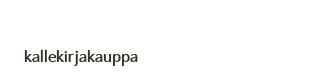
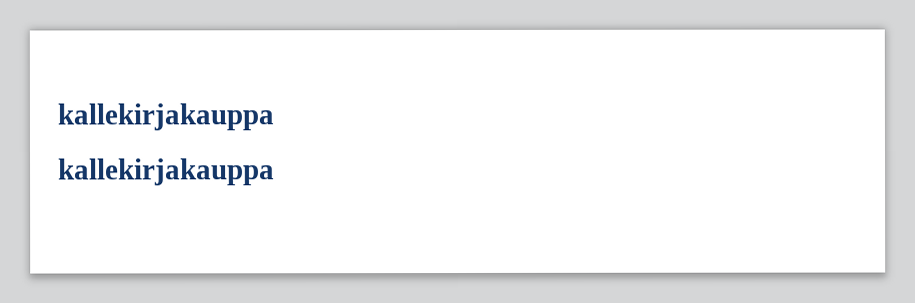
[24,49,138,67] kallekirjakauppa -> [57,103,274,131] [58,158,275,186] kallekirjakauppa // kallekirjakauppa

